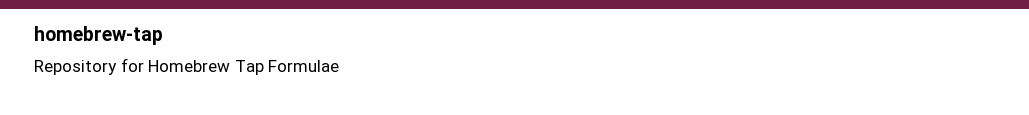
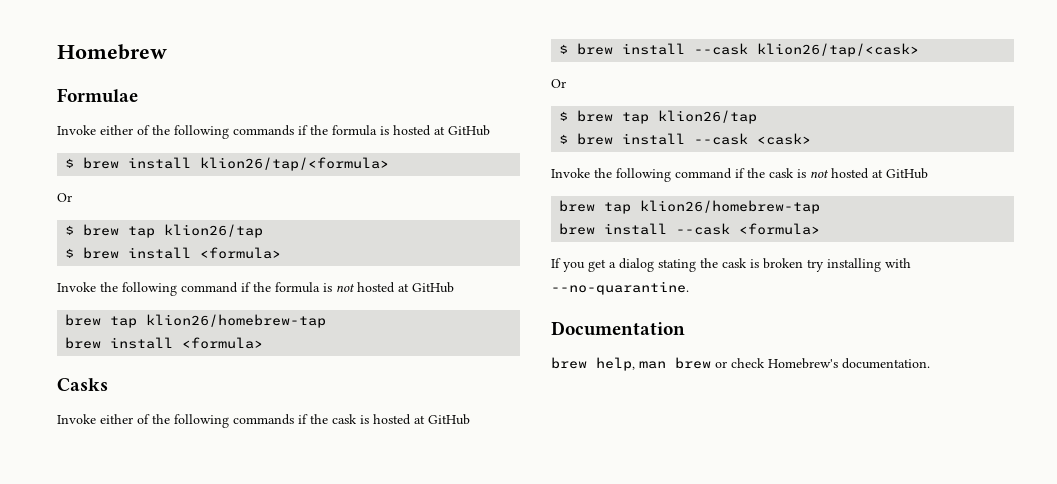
[34,26,163,45] [34,58,340,75] homebrew-tap // Repository for Homebrew Tap Formulae -> [57,44,167,60] [57,88,138,103] [57,125,490,139] [65,157,390,171] [57,193,72,202] [65,224,264,238] [65,247,282,259] [57,282,454,296] [65,314,327,328] [65,337,264,349] [57,378,108,391] [57,414,470,428] [559,43,920,57] [551,79,566,88] [559,110,758,124] [559,133,812,145] [551,168,928,182] [559,200,821,214] [559,223,821,235] [551,258,911,272] [551,281,689,295] [551,321,685,336] [551,357,930,371] Homebrew // Formulae // Invoke either of the following commands if the formula is hosted at GitHub // $ brew install klion26/tap/<formula> // Or // $ brew tap klion26/tap // $ brew install <formula> // Invoke the following command if the formula is not hosted at GitHub // brew tap klion26/homebrew-tap // brew install <formula> // Casks // Invoke either of the following commands if the cask is hosted at GitHub // $ brew install --cask klion26/tap/<cask> // Or // $ brew tap klion26/tap // $ brew install --cask <cask> // Invoke the following command if the cask is not hosted at GitHub // brew tap klion26/homebrew-tap // brew install --cask <formula> // If you get a dialog stating the cask is broken try installing with --no-quarantine. // Documentation // brew help, man brew or check Homebrew's documentation.

